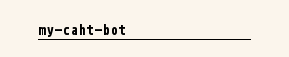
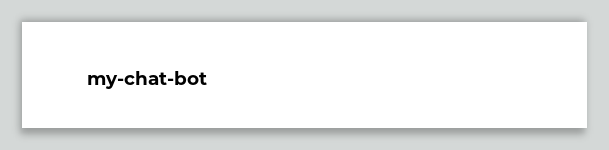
[38,24,126,37] my-caht-bot -> [87,71,207,89] my-chat-bot

